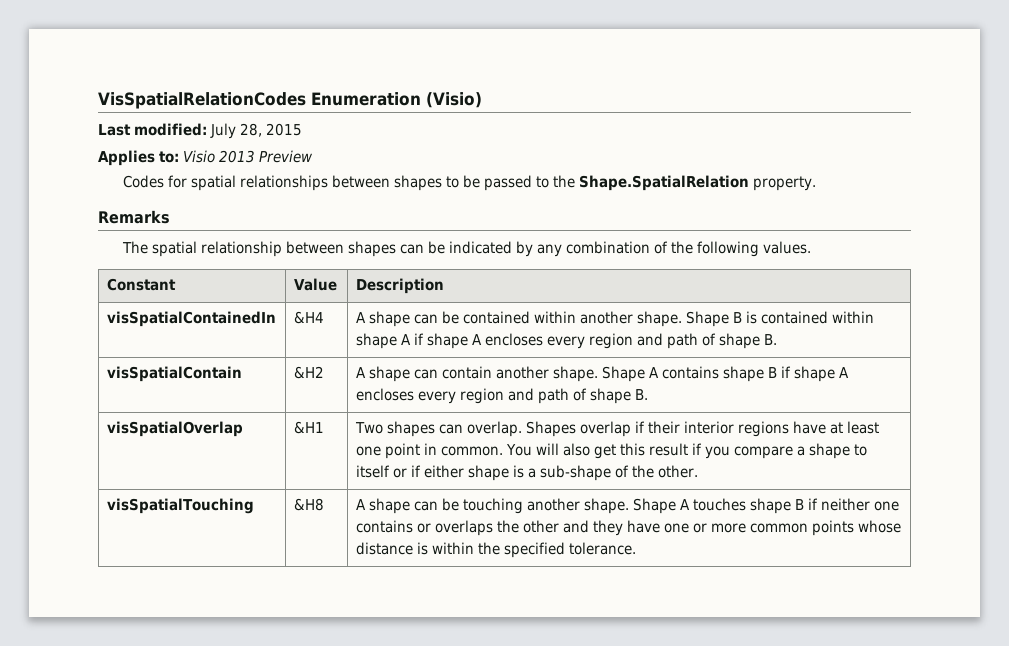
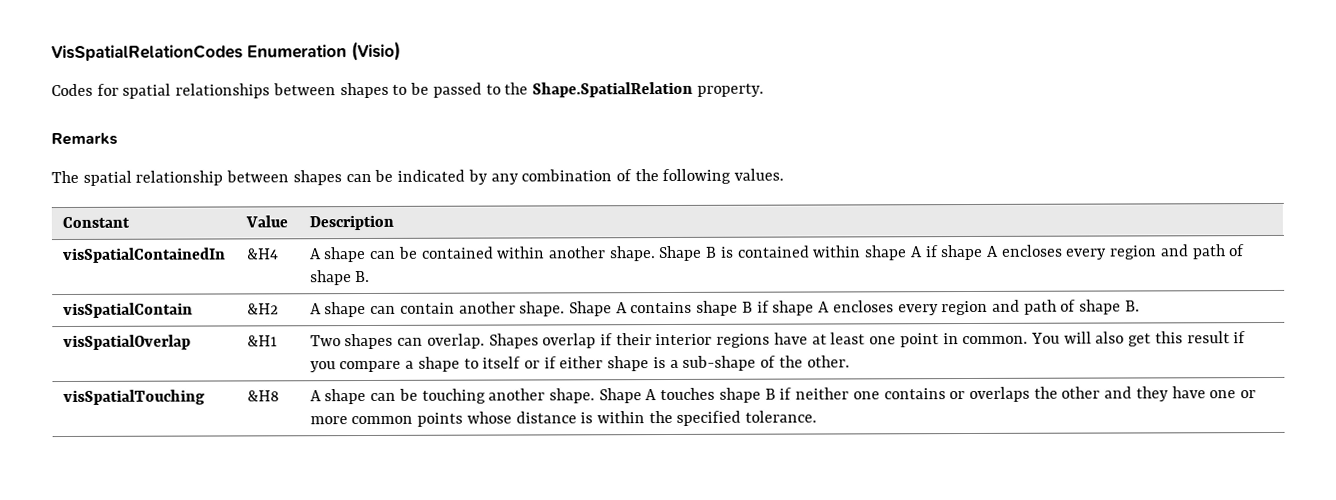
[98,123,302,139] [98,150,313,166] // Last modified: July 28, 2015 // Applies to: Visio 2013 Preview -> (401, 51) none

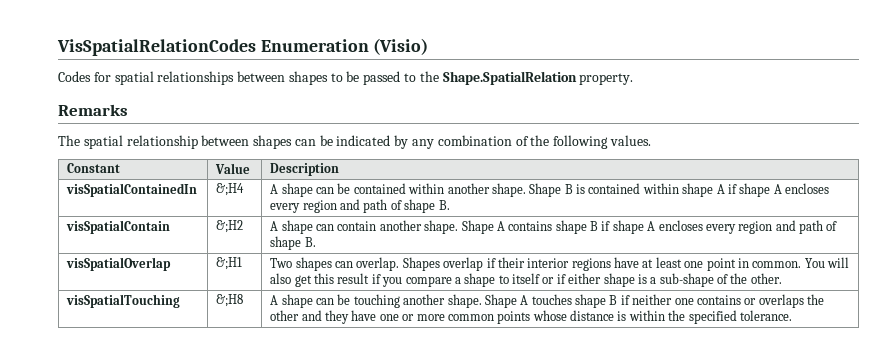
[245,248,279,260] &H4 -> [216,183,245,196] &;H4
[246,303,279,315] &H2 -> [216,220,244,233] &;H2
[246,335,278,347] &H1 -> [216,257,243,270] &;H1
[246,390,279,402] &H8 -> [216,294,244,307] &;H8

